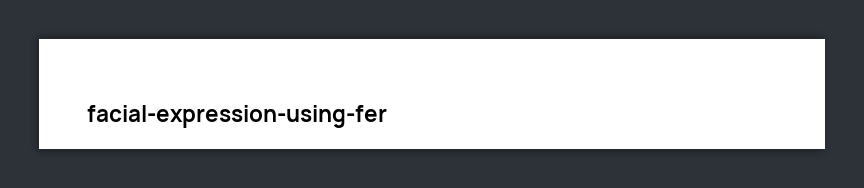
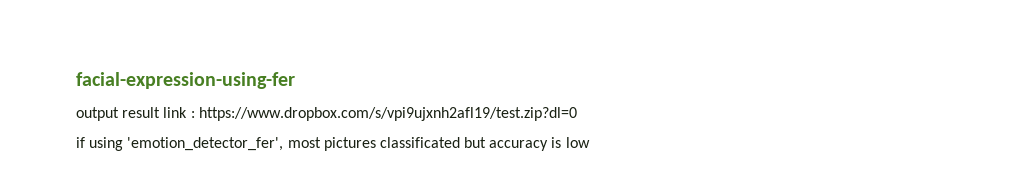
(387, 116) none -> [76,107,577,121] [76,137,590,151] // output result link : https://www.dropbox.com/s/vpi9ujxnh2afl19/test.zip?dl=0 // if using 'emotion_detector_fer', most pictures classificated but accuracy is low

